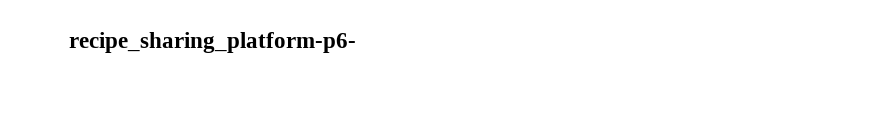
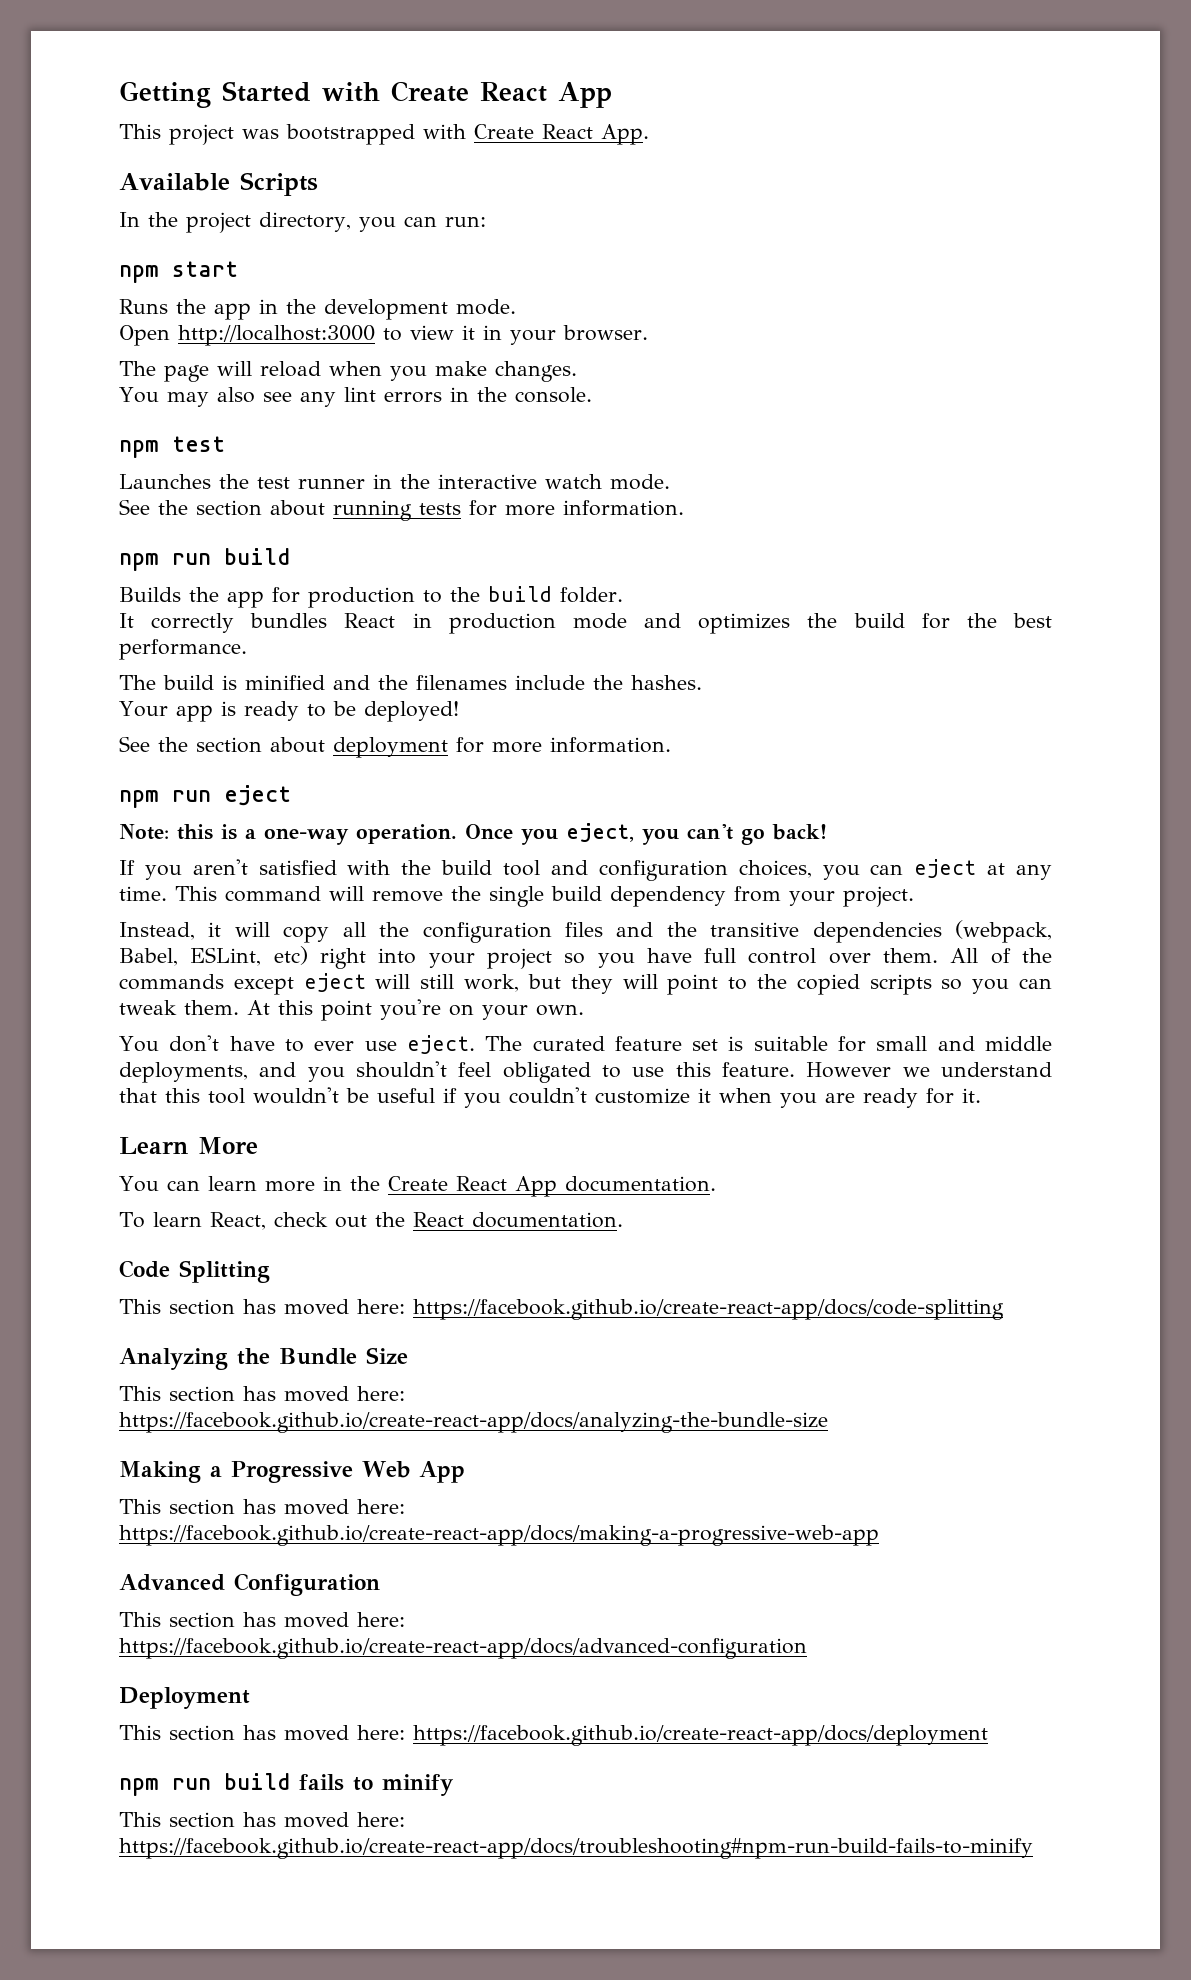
[69,32,356,53] recipe_sharing_platform-p6- -> [119,81,612,108] [119,124,649,145] [119,172,318,196] [119,212,486,233] [119,261,238,283] [119,299,516,320] [119,325,648,346] [119,361,577,382] [119,387,592,407] [119,436,225,458] [119,474,670,490] [119,499,684,521] [119,548,290,571] [119,586,623,608] [119,613,1052,634] [119,639,247,660] [119,675,702,690] [119,701,459,722] [119,736,671,758] [119,785,291,808] [119,823,827,845] [119,859,1052,881] [119,886,914,907] [119,920,1052,943] [119,946,1052,969] [119,973,1052,995] [119,999,584,1021] [119,1035,1052,1054] [119,1061,1052,1083] [119,1087,981,1108] [119,1137,258,1154] [119,1176,716,1197] [119,1212,623,1230] [119,1260,270,1283] [119,1299,1004,1320] [119,1347,408,1370] [119,1386,405,1402] [119,1412,828,1433] [119,1461,465,1483] [119,1499,405,1515] [119,1525,879,1546] [119,1573,380,1596] [119,1612,405,1628] [119,1638,807,1659] [119,1687,250,1709] [119,1725,988,1746] [119,1773,454,1796] [119,1812,405,1828] [119,1838,1033,1859] Getting Started with Create React App // This project was bootstrapped with Create React App. // Available Scripts // In the project directory, you can run: // npm start // Runs the app in the development mode. // Open http://localhost:3000 to view it in your browser. // The page will reload when you make changes. // You may also see any lint errors in the console. // npm test // Launches the test runner in the interactive watch mode. // See the section about running tests for more information. // npm run build // Builds the app for production to the build folder. // It correctly bundles React in production mode and optimizes the build for the best performance. // The build is minified and the filenames include the hashes. // Your app is ready to be deployed! // See the section about deployment for more information. // npm run eject // Note: this is a one-way operation. Once you eject, you can't go back! // If you aren't satisfied with the build tool and configuration choices, you can eject at any time. This command will remove the single build dependency from your project. // Instead, it will copy all the configuration files and the transitive dependencies (webpack, Babel, ESLint, etc) right into your project so you have full control over them. All of the commands except eject will still work, but they will point to the copied scripts so you can tweak them. At this point you're on your own. // You don't have to ever use eject. The curated feature set is suitable for small and middle deployments, and you shouldn't feel obligated to use this feature. However we understand that this tool wouldn't be useful if you couldn't customize it when you are ready for it. // Learn More // You can learn more in the Create React App documentation. // To learn React, check out the React documentation. // Code Splitting // This section has moved here: https://facebook.github.io/create-react-app/docs/code-splitting // Analyzing the Bundle Size // This section has moved here: https://facebook.github.io/create-react-app/docs/analyzing-the-bundle-size // Making a Progressive Web App // This section has moved here: https://facebook.github.io/create-react-app/docs/making-a-progressive-web-app // Advanced Configuration // This section has moved here: https://facebook.github.io/create-react-app/docs/advanced-configuration // Deployment // This section has moved here: https://facebook.github.io/create-react-app/docs/deployment // npm run build fails to minify // This section has moved here: https://facebook.github.io/create-react-app/docs/troubleshooting#npm-run-build-fails-to-minify

